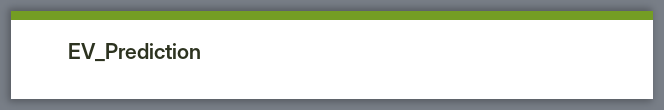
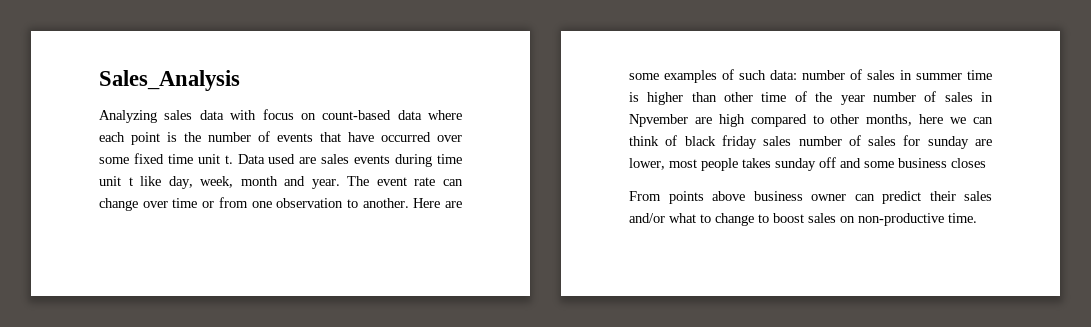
[68,43,201,62] EV_Prediction -> [99,70,240,91] [99,109,462,123] [99,131,462,145] [99,153,462,167] [99,176,463,189] [99,197,462,211] [629,69,992,83] [629,91,993,105] [629,114,993,127] [629,135,992,149] [629,157,986,171] [629,191,992,204] [629,213,977,226] Sales_Analysis // Analyzing sales data with focus on count-based data where each point is the number of events that have occurred over some fixed time unit t. Data used are sales events during time unit t like day, week, month and year. The event rate can change over time or from one observation to another. Here are some examples of such data: number of sales in summer time is higher than other time of the year number of sales in Npvember are high compared to other months, here we can think of black friday sales number of sales for sunday are lower, most people takes sunday off and some business closes // From points above business owner can predict their sales and/or what to change to boost sales on non-productive time.

